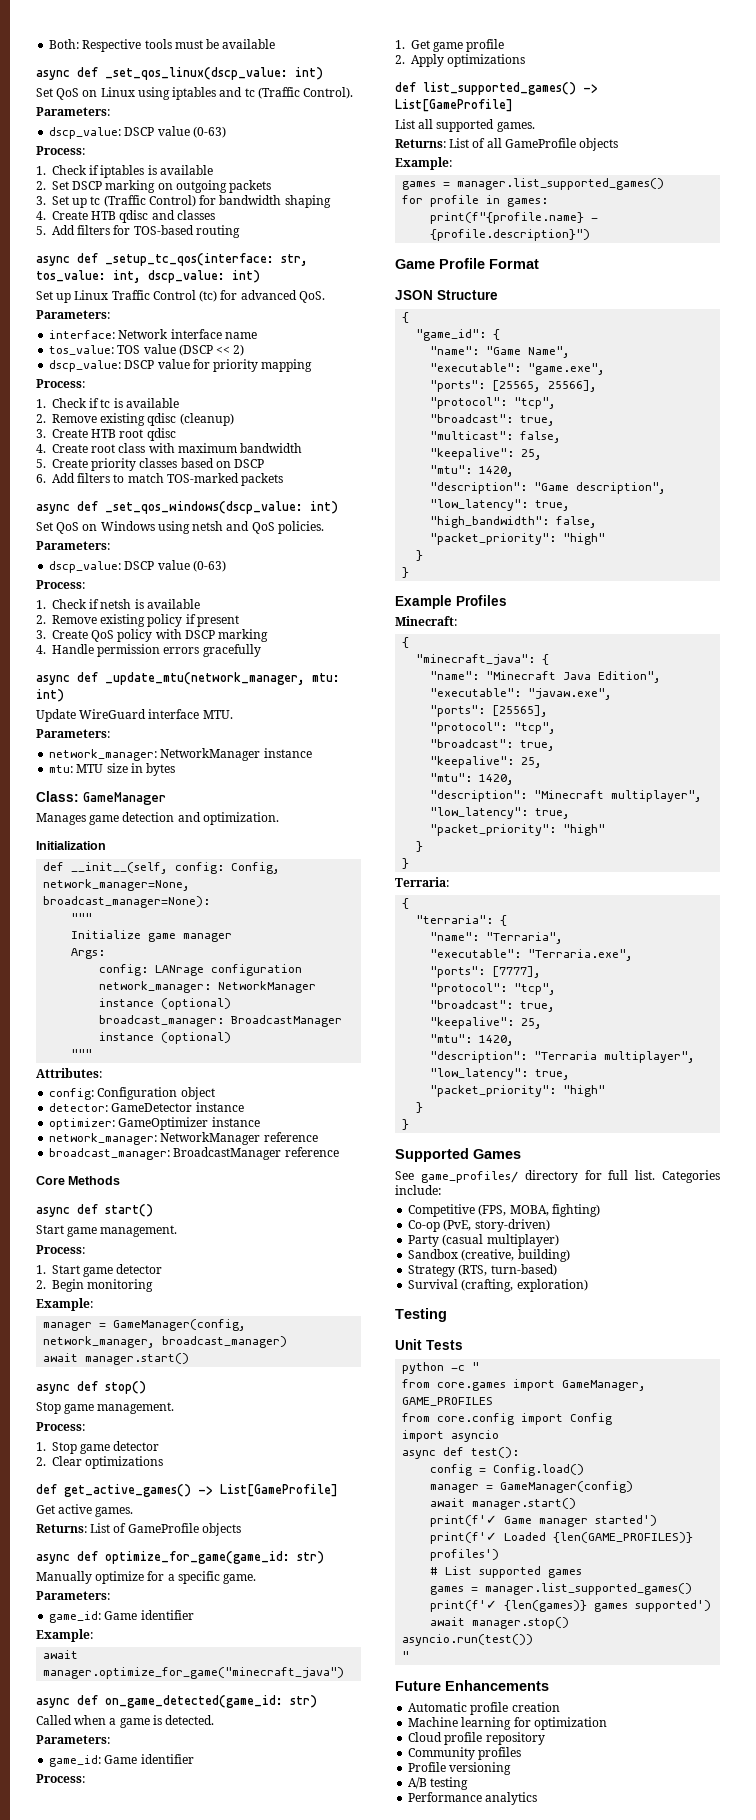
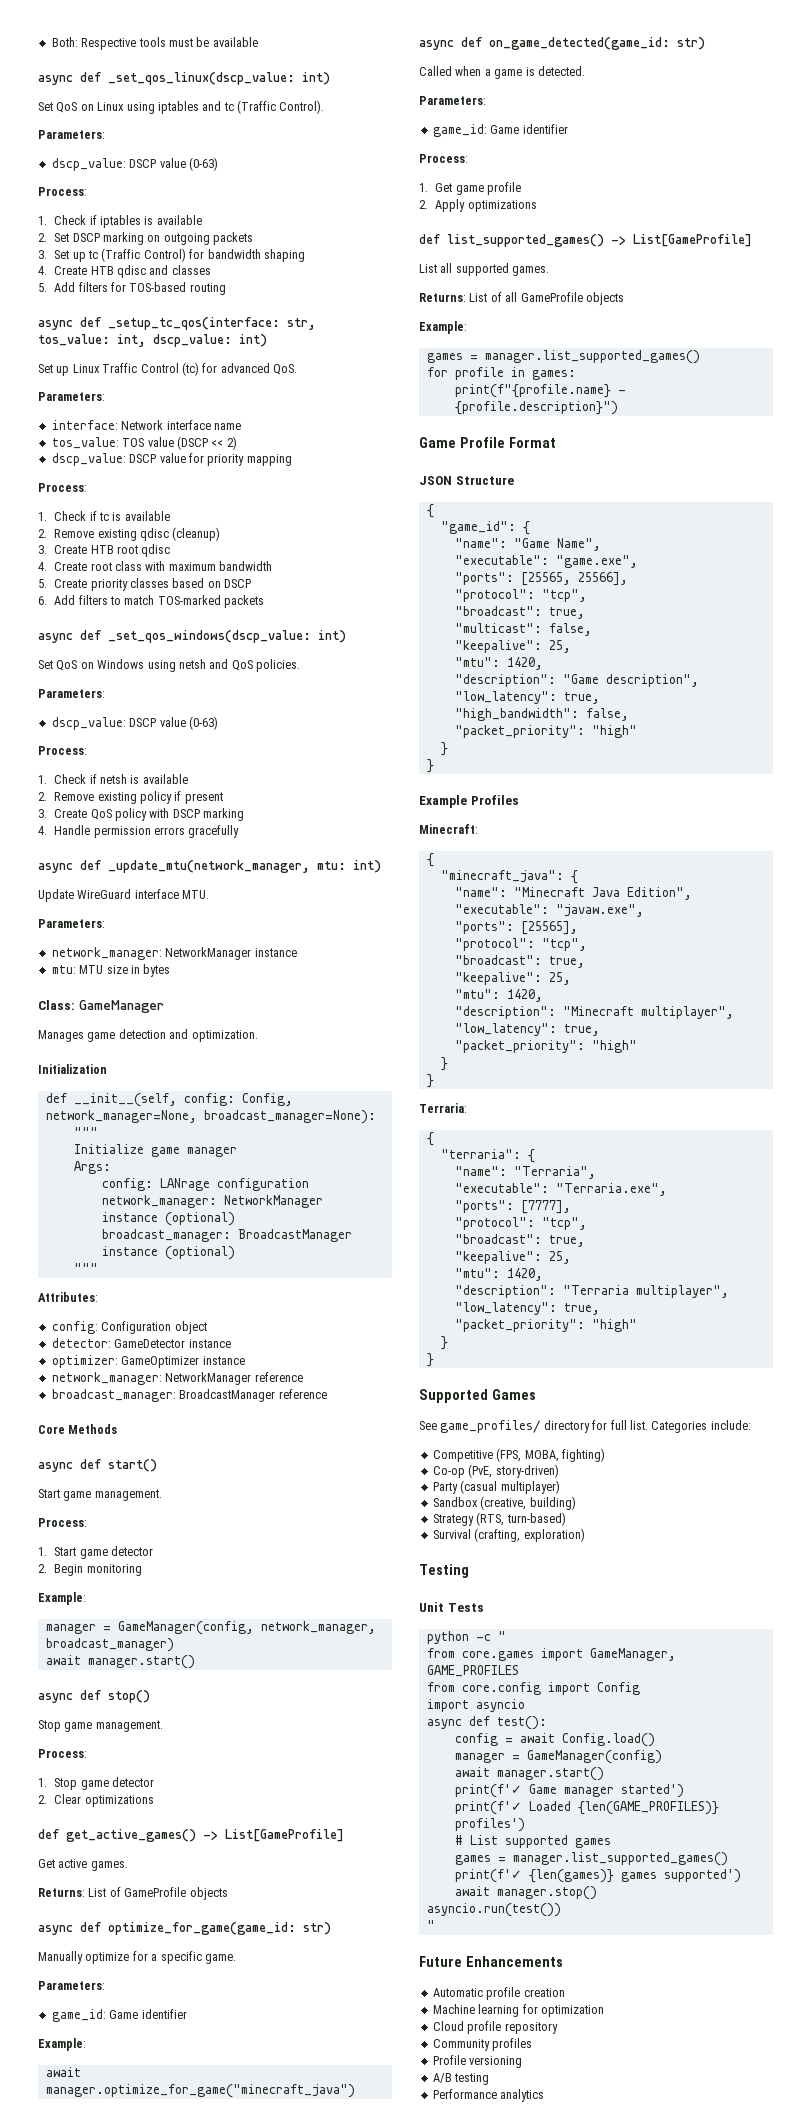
(487, 1470) none -> [519,1733,555,1743] await

